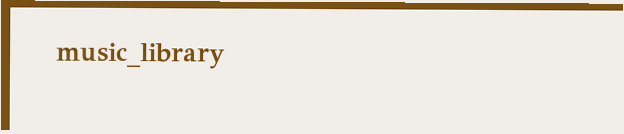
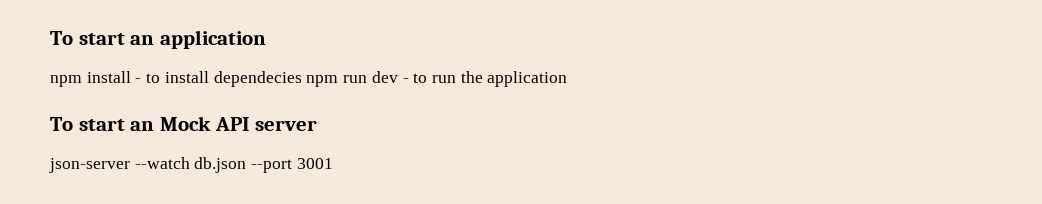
[55,42,226,69] music_library -> [50,30,267,49] [50,71,568,87] [50,116,318,131] [49,157,333,173] To start an application // npm install - to install dependecies npm run dev - to run the application // To start an Mock API server // json-server --watch db.json --port 3001

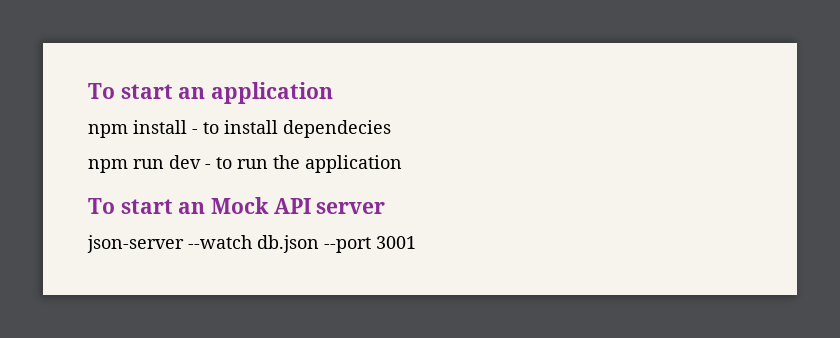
(302, 79) none -> (391, 129) //

